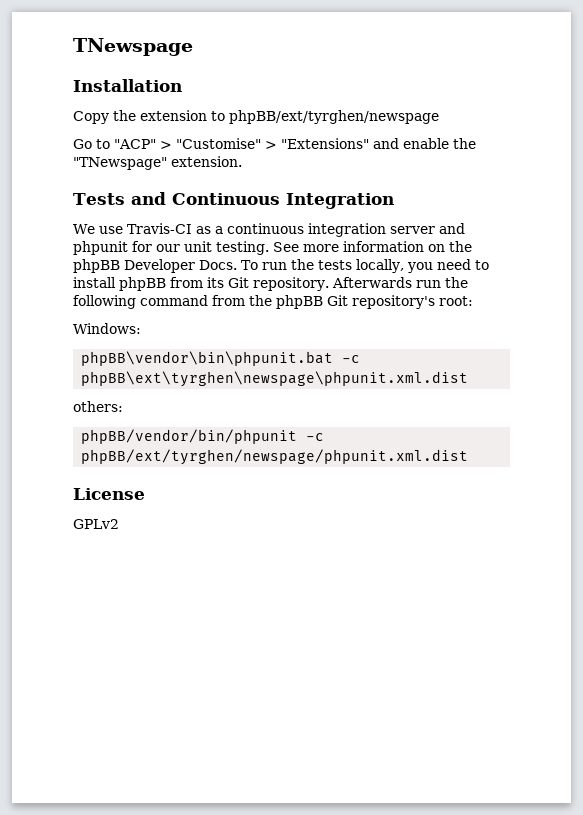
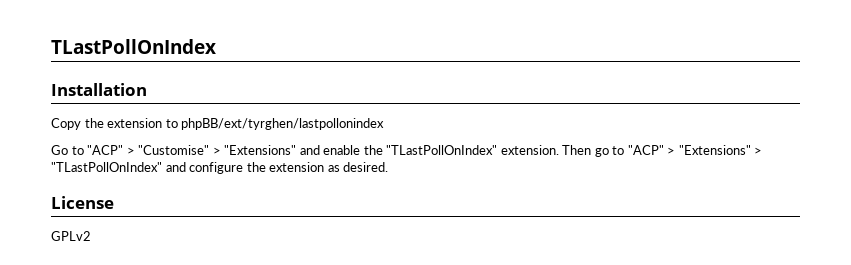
[73,38,193,56] TNewspage -> [51,39,216,54] TLastPollOnIndex
[229,110,439,124] phpBB/ext/tyrghen/newspage -> [181,118,385,130] phpBB/ext/tyrghen/lastpollonindex
[73,157,167,170] "TNewspage" -> [386,145,498,155] "TLastPollOnIndex"
[73,192,394,209] [73,223,465,237] [73,241,472,255] [73,259,489,273] [73,277,468,291] [73,295,473,309] [73,323,141,334] [81,351,361,366] [81,371,469,387] [73,401,123,412] [81,429,325,444] [81,449,469,465] // Tests and Continuous Integration // We use Travis-CI as a continuous integration server and phpunit for our unit testing. See more information on the phpBB Developer Docs. To run the tests locally, you need to install phpBB from its Git repository. Afterwards run the following command from the phpBB Git repository's root: // Windows: // phpBB\vendor\bin\phpunit.bat -c phpBB\ext\tyrghen\newspage\phpunit.xml.dist // others: // phpBB/vendor/bin/phpunit -c phpBB/ext/tyrghen/newspage/phpunit.xml.dist -> [562,145,763,157] [51,162,389,174] Then go to "ACP" > "Extensions" > "TLastPollOnIndex" and configure the extension as desired.

